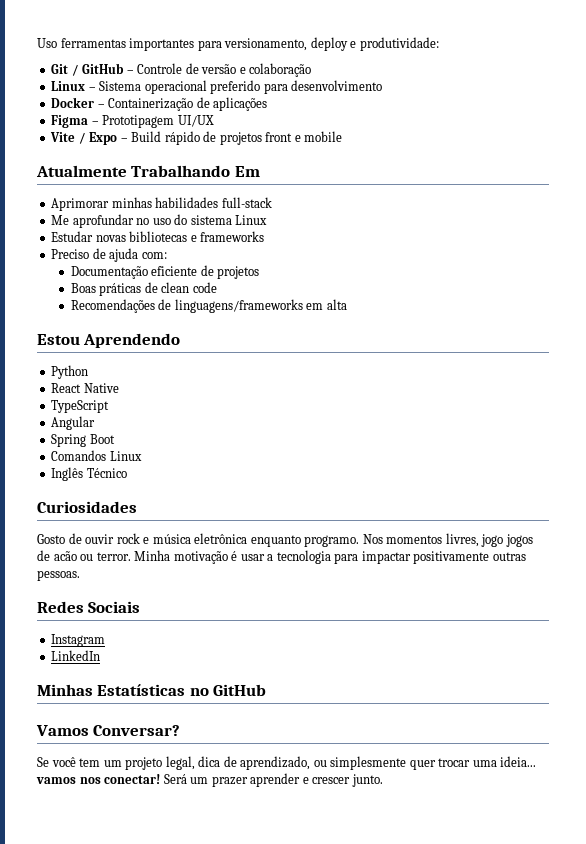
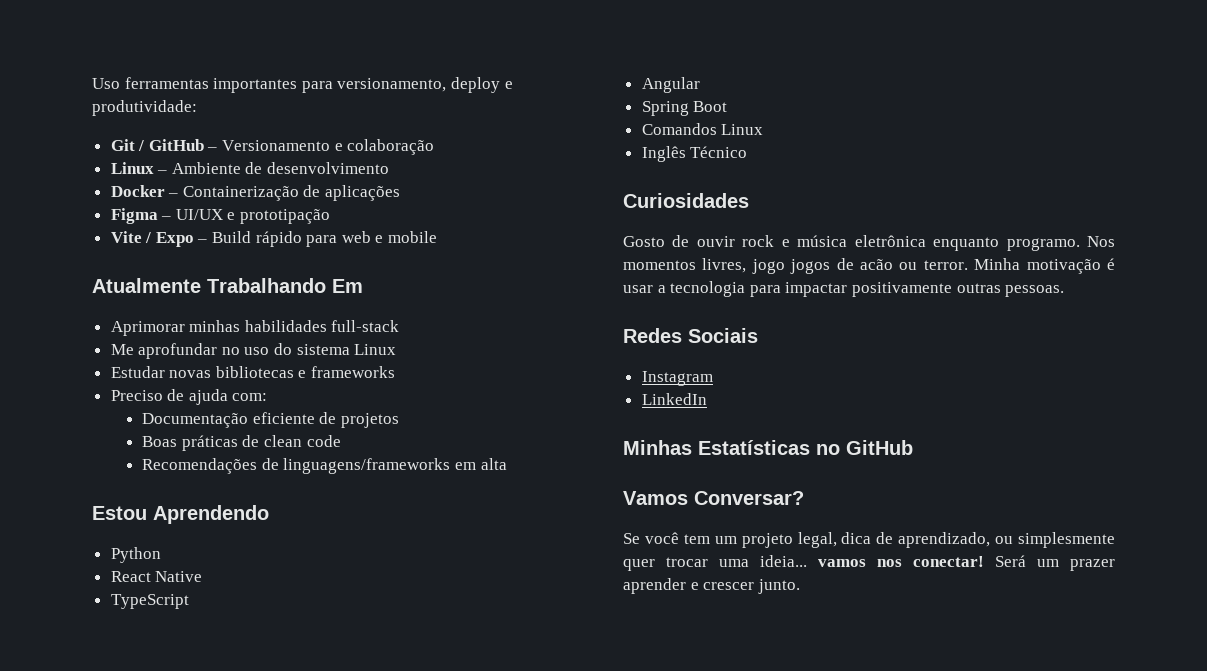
[137,63,237,74] Controle de versão -> [222,140,331,151] Versionamento
[99,80,288,94] Sistema operacional preferido para -> [171,162,263,174] Ambiente de
[102,115,175,128] Prototipagem -> (172, 218) none
(214, 121) none -> [227,209,331,224] e prototipação
[203,131,293,145] de projetos front -> [306,231,371,247] para web

